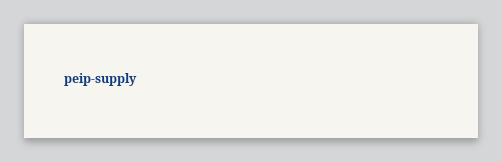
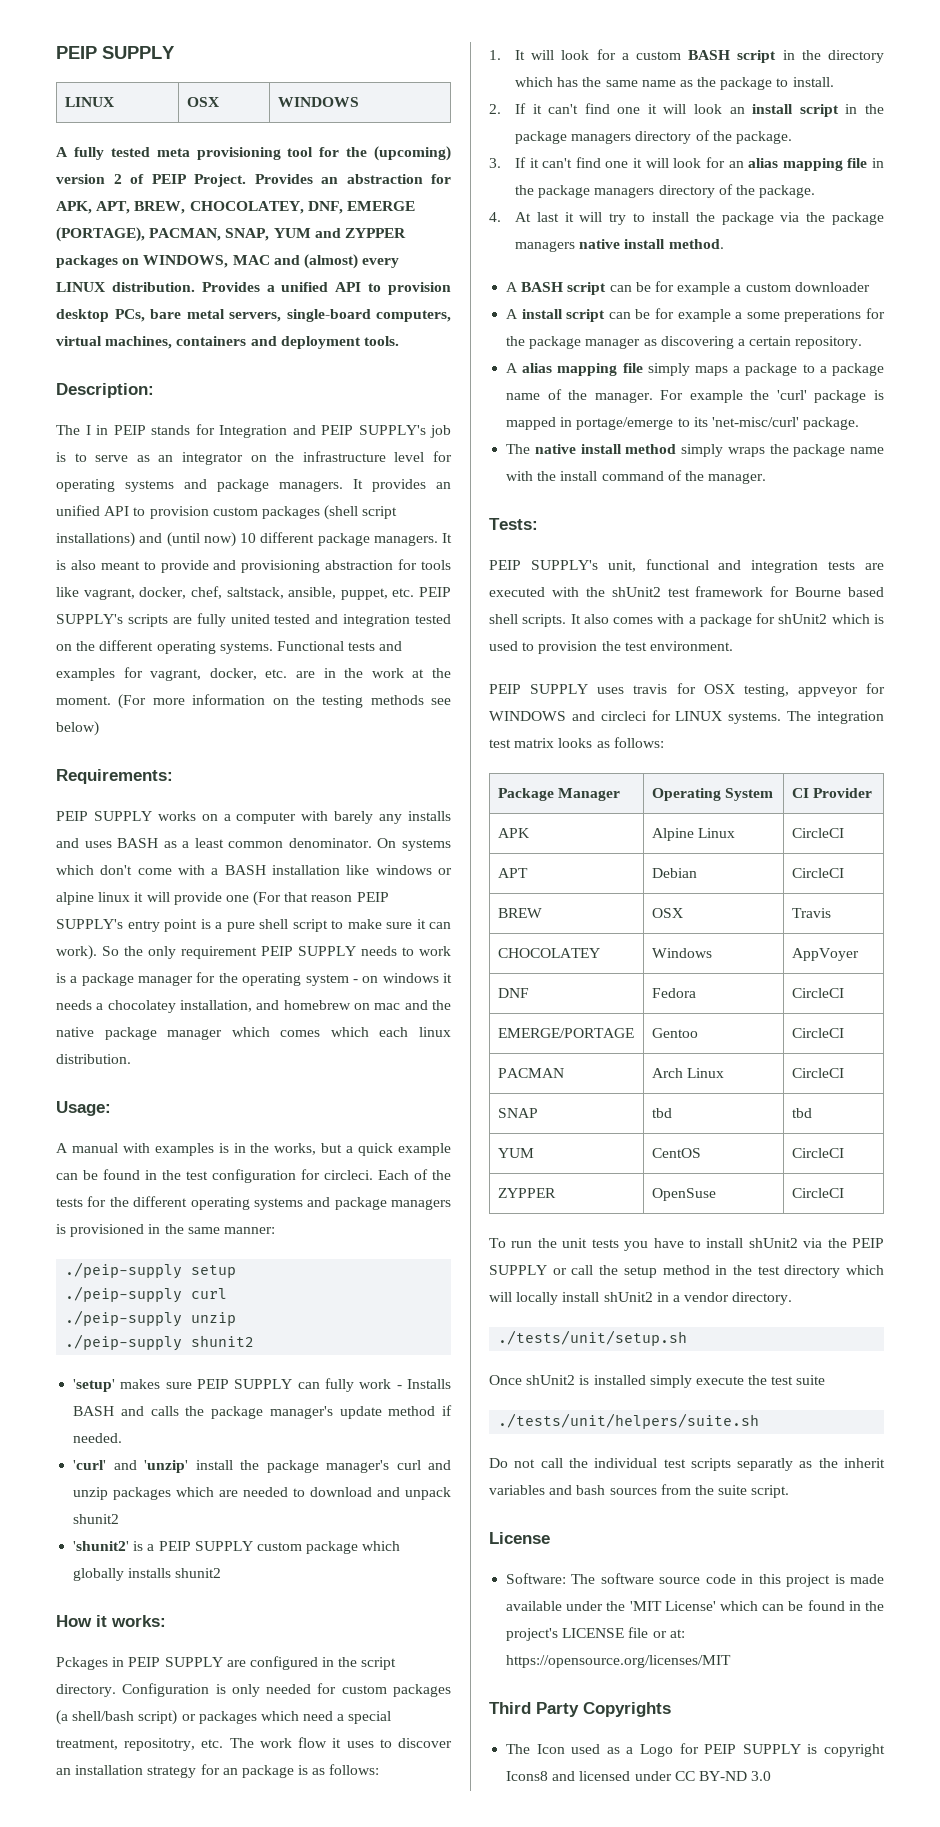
[64,73,137,86] peip-supply -> [56,46,175,59] [64,97,115,107] [186,97,220,107] [277,97,359,107] [56,146,451,161] [56,174,451,187] [56,201,415,214] [56,227,406,242] [56,254,400,269] [56,282,451,295] [56,309,451,322] [56,336,399,349] [56,383,154,398] [56,424,451,438] [56,451,452,465] [56,479,451,492] [56,505,398,520] [56,532,452,547] [56,559,452,573] [56,586,451,600] [56,613,451,627] [56,640,403,654] [56,667,452,681] [56,694,451,709] [56,721,99,736] [56,769,173,784] [56,811,452,824] [56,838,451,851] [56,865,452,875] [56,891,389,906] [56,919,451,932] [56,945,451,960] [56,972,453,986] [56,1000,451,1013] [56,1027,451,1040] [56,1054,131,1064] [56,1101,111,1116] [56,1143,452,1156] [56,1169,451,1183] [56,1196,451,1210] [56,1224,275,1237] [65,1262,237,1279] [65,1286,228,1303] [65,1310,237,1327] [65,1334,255,1351] [73,1378,451,1392] [73,1405,452,1419] [73,1433,123,1443] [73,1460,451,1473] [73,1487,451,1500] [73,1514,120,1524] [73,1541,401,1554] [73,1568,222,1581] [56,1615,166,1627] [56,1656,397,1670] [56,1683,451,1697] [56,1710,392,1725] [56,1737,453,1751] [56,1764,380,1778] [489,49,884,63] [514,77,834,90] [489,103,884,117] [514,130,792,144] [489,157,884,171] [514,184,816,198] [489,212,884,225] [514,239,724,252] [506,281,870,295] [506,308,885,322] [506,336,863,349] [506,363,884,376] [506,389,884,403] [506,417,860,430] [506,444,884,457] [506,470,767,484] [489,518,538,530] [489,559,884,573] [489,586,884,597] [489,613,884,627] [489,641,733,654] [489,683,885,697] [489,710,884,724] [489,737,664,748] [497,788,621,801] [651,788,774,801] [791,788,873,798] [497,828,530,838] [651,828,736,841] [791,828,844,838] [497,868,528,878] [651,868,697,878] [791,868,844,878] [497,908,542,918] [651,908,683,918] [791,908,831,918] [497,948,600,958] [651,948,712,958] [791,948,859,961] [497,988,529,998] [651,988,696,998] [791,988,844,998] [497,1028,634,1038] [651,1028,698,1038] [791,1028,844,1038] [497,1068,564,1078] [651,1068,725,1078] [791,1068,844,1078] [497,1108,538,1118] [651,1108,672,1118] [791,1108,812,1118] [497,1148,534,1158] [651,1148,701,1158] [791,1148,844,1158] [497,1188,556,1198] [651,1188,716,1201] [791,1188,844,1198] [489,1238,884,1251] [489,1265,884,1278] [489,1292,793,1305] [498,1330,688,1346] [489,1375,826,1388] [498,1413,760,1429] [489,1458,885,1471] [489,1484,790,1498] [489,1532,550,1544] [506,1573,884,1587] [506,1600,884,1611] [506,1627,685,1641] [506,1655,732,1668] [489,1702,671,1717] [506,1743,885,1757] [506,1771,772,1781] PEIP SUPPLY // LINUX | OSX | WINDOWS // A fully tested meta provisioning tool for the (upcoming) version 2 of PEIP Project. Provides an abstraction for APK, APT, BREW, CHOCOLATEY, DNF, EMERGE (PORTAGE), PACMAN, SNAP, YUM and ZYPPER packages on WINDOWS, MAC and (almost) every LINUX distribution. Provides a unified API to provision desktop PCs, bare metal servers, single-board computers, virtual machines, containers and deployment tools. // Description: // The I in PEIP stands for Integration and PEIP SUPPLY's job is to serve as an integrator on the infrastructure level for operating systems and package managers. It provides an unified API to provision custom packages (shell script installations) and (until now) 10 different package managers. It is also meant to provide and provisioning abstraction for tools like vagrant, docker, chef, saltstack, ansible, puppet, etc. PEIP SUPPLY's scripts are fully united tested and integration tested on the different operating systems. Functional tests and examples for vagrant, docker, etc. are in the work at the moment. (For more information on the testing methods see below) // Requirements: // PEIP SUPPLY works on a computer with barely any installs and uses BASH as a least common denominator. On systems which don't come with a BASH installation like windows or alpine linux it will provide one (For that reason PEIP SUPPLY's entry point is a pure shell script to make sure it can work). So the only requirement PEIP SUPPLY needs to work is a package manager for the operating system - on windows it needs a chocolatey installation, and homebrew on mac and the native package manager which comes which each linux distribution. // Usage: // A manual with examples is in the works, but a quick example can be found in the test configuration for circleci. Each of the tests for the different operating systems and package managers is provisioned in the same manner: // ./peip-supply setup // ./peip-supply curl // ./peip-supply unzip // ./peip-supply shunit2 // 'setup' makes sure PEIP SUPPLY can fully work - Installs BASH and calls the package manager's update method if needed. // 'curl' and 'unzip' install the package manager's curl and unzip packages which are needed to download and unpack shunit2 // 'shunit2' is a PEIP SUPPLY custom package which globally installs shunit2 // How it works: // Pckages in PEIP SUPPLY are configured in the script directory. Configuration is only needed for custom packages (a shell/bash script) or packages which need a special treatment, repositotry, etc. The work flow it uses to discover an installation strategy for an package is as follows: // 1. It will look for a custom BASH script in the directory which has the same name as the package to install. // 2. If it can't find one it will look an install script in the package managers directory of the package. // 3. If it can't find one it will look for an alias mapping file in the package managers directory of the package. // 4. At last it will try to install the package via the package managers native install method. // A BASH script can be for example a custom downloader // A install script can be for example a some preperations for the package manager as discovering a certain repository. // A alias mapping file simply maps a package to a package name of the manager. For example the 'curl' package is mapped in portage/emerge to its 'net-misc/curl' package. // The native install method simply wraps the package name with the install command of the manager. // Tests: // PEIP SUPPLY's unit, functional and integration tests are executed with the shUnit2 test framework for Bourne based shell scripts. It also comes with a package for shUnit2 which is used to provision the test environment. // PEIP SUPPLY uses travis for OSX testing, appveyor for WINDOWS and circleci for LINUX systems. The integration test matrix looks as follows: // Package Manager | Operating System | CI Provider // APK | Alpine Linux | CircleCI // APT | Debian | CircleCI // BREW | OSX | Travis // CHOCOLATEY | Windows | AppVoyer // DNF | Fedora | CircleCI // EMERGE/PORTAGE | Gentoo | CircleCI // PACMAN | Arch Linux | CircleCI // SNAP | tbd | tbd // YUM | CentOS | CircleCI // ZYPPER | OpenSuse | CircleCI // To run the unit tests you have to install shUnit2 via the PEIP SUPPLY or call the setup method in the test directory which will locally install shUnit2 in a vendor directory. // ./tests/unit/setup.sh // Once shUnit2 is installed simply execute the test suite // ./tests/unit/helpers/suite.sh // Do not call the individual test scripts separatly as the inherit variables and bash sources from the suite script. // License // Software: The software source code in this project is made available under the 'MIT License' which can be found in the project's LICENSE file or at: https://opensource.org/licenses/MIT // Third Party Copyrights // The Icon used as a Logo for PEIP SUPPLY is copyright Icons8 and licensed under CC BY-ND 3.0

